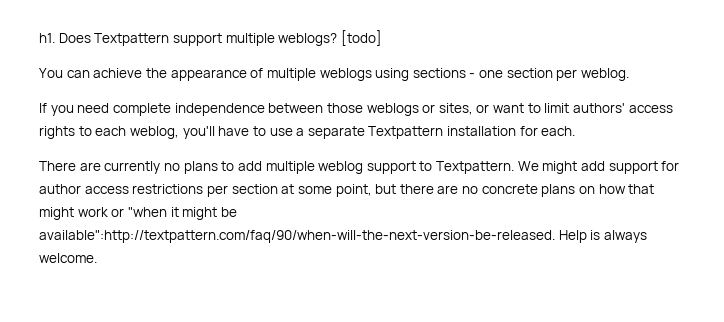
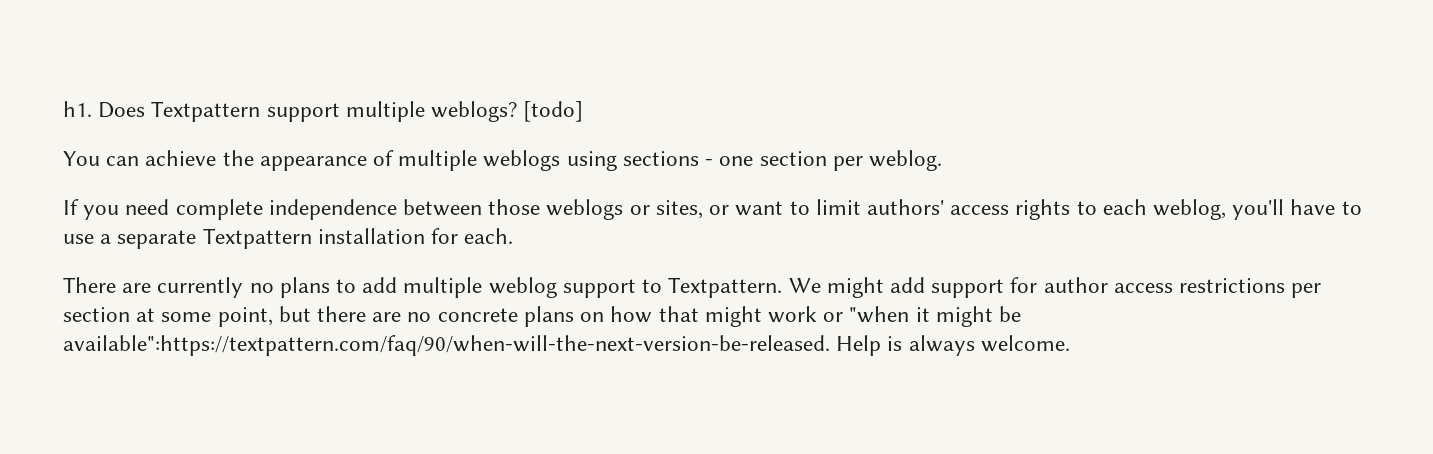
[39,230,555,243] available":http://textpattern.com/faq/90/when-will-the-next-version-be-released. -> [63,335,830,356] available":https://textpattern.com/faq/90/when-will-the-next-version-be-released.

